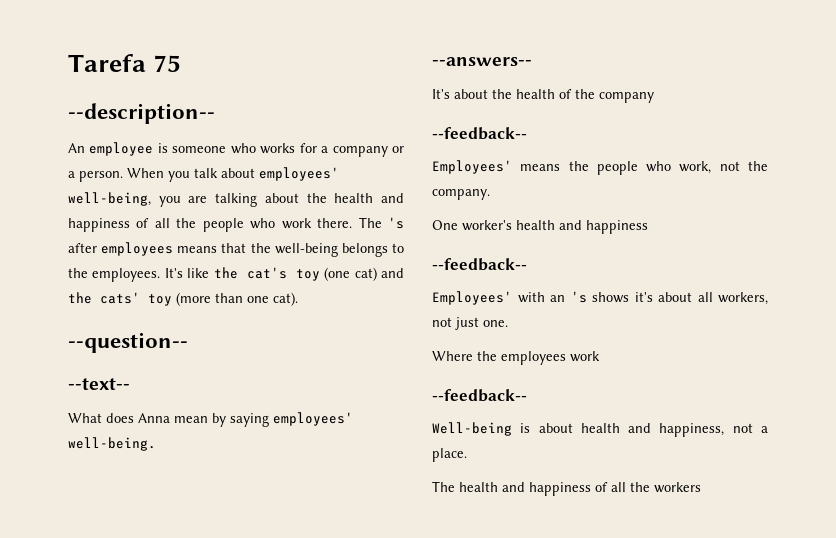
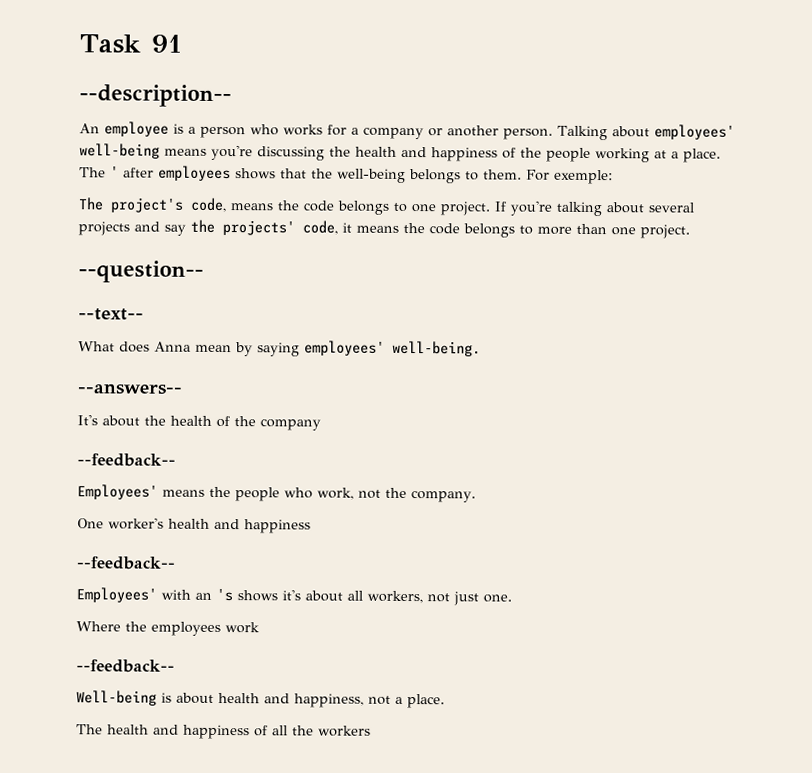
[68,54,182,72] Tarefa 75 -> [79,34,182,54] Task 91
[172,146,227,153] someone -> [188,126,246,139] a person
[68,167,339,182] [68,192,299,207] a person. When you talk about employees' well-being, you are talking about -> [447,124,735,141] [79,143,325,161] another person. Talking about employees' well-being means you're discussing
[154,217,405,232] all the people who work there. The 's -> [520,147,721,163] [79,166,119,178] the people working at a place. The '
[177,246,218,253] means -> [235,168,276,180] shows
[68,267,404,282] [68,292,211,306] the employees. It's like the cat's toy (one cat) and the cats' toy (more -> [483,169,613,185] [78,197,694,217] [78,219,572,238] them. For exemple: // The project's code, means the code belongs to one project. If you're talking about several projects and say the projects' code, it means the code belongs to more
[273,292,298,306] cat). -> [640,224,690,239] project.

